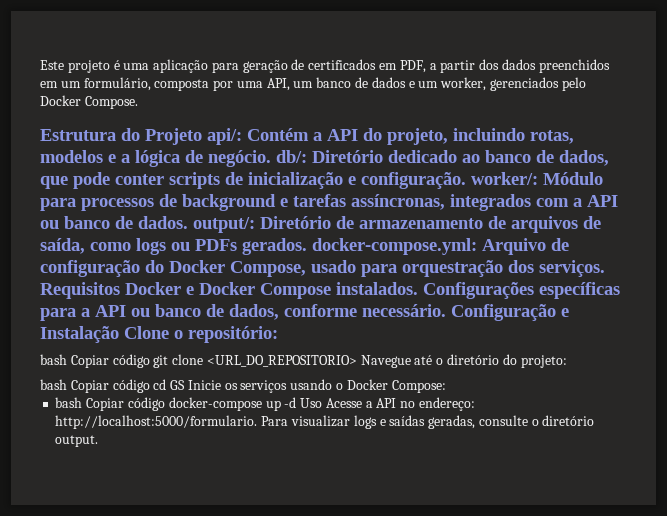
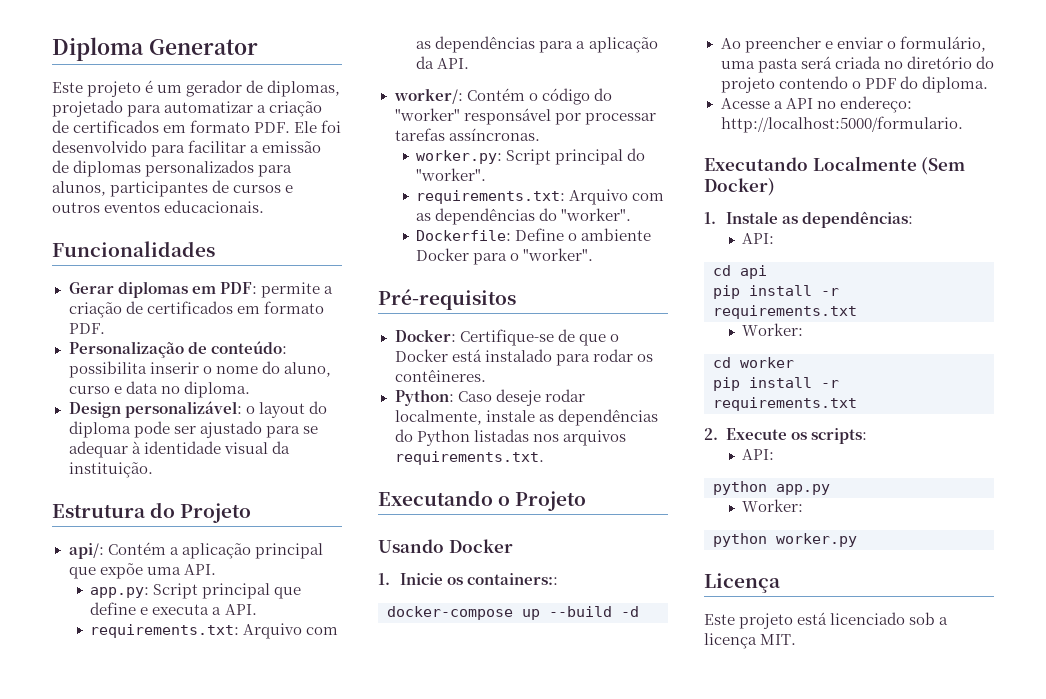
(40, 65) none -> [52,37,258,61] Diploma Generator //
[123,59,610,73] [40,77,586,91] [40,95,138,109] uma aplicação para geração de certificados em PDF, a partir dos dados preenchidos em um formulário, composta por uma API, um banco de dados e um worker, gerenciados pelo Docker Compose. -> [157,80,341,97] [52,100,323,117] [52,120,342,133] [52,140,322,157] [52,160,293,177] [52,180,294,197] [52,200,265,213] [52,241,215,257] [68,281,333,298] [68,301,324,318] [68,323,105,334] [68,341,287,358] [68,361,331,378] [68,381,250,398] [68,401,327,418] [68,421,318,438] [68,441,290,458] [68,462,153,478] um gerador de diplomas, projetado para automatizar a criação de certificados em formato PDF. Ele foi desenvolvido para facilitar a emissão de diplomas personalizados para alunos, participantes de cursos e outros eventos educacionais. // Funcionalidades // Gerar diplomas em PDF: permite a criação de certificados em formato PDF. // Personalização de conteúdo: possibilita inserir o nome do aluno, curso e data no diploma. // Design personalizável: o layout do diploma pode ser ajustado para se adequar à identidade visual da instituição.
(202, 136) none -> (252, 513) //
[327,128,574,145] [40,150,609,167] [40,172,603,189] [40,194,618,211] [40,216,601,233] [40,238,569,255] [40,260,605,277] [40,282,620,299] [40,304,569,321] [40,326,278,343] [40,354,567,368] [40,379,446,393] [55,397,323,411] API do projeto, incluindo rotas, modelos e a lógica de negócio. db/: Diretório dedicado ao banco de dados, que pode conter scripts de inicialização e configuração. worker/: Módulo para processos de background e tarefas assíncronas, integrados com a API ou banco de dados. output/: Diretório de armazenamento de arquivos de saída, como logs ou PDFs gerados. docker-compose.yml: Arquivo de configuração do Docker Compose, usado para orquestração dos serviços. Requisitos Docker e Docker Compose instalados. Configurações específicas para a API ou banco de dados, conforme necessário. Configuração e Instalação Clone o repositório: // bash Copiar código git clone <URL_DO_REPOSITORIO> Navegue até o diretório do projeto: // bash Copiar código cd GS Inicie os serviços usando o Docker Compose: // bash Copiar código docker-compose up -d Uso -> [181,543,323,559] [68,563,216,579] [90,583,302,599] [90,602,257,615] [90,623,339,639] [416,36,658,53] [416,56,470,69] [393,88,612,105] [394,108,656,125] [394,128,540,141] [416,148,646,165] [416,168,487,181] [416,189,665,205] [416,208,632,225] [416,228,652,241] [416,248,594,265] [378,289,516,310] [394,329,619,346] [394,349,653,366] [394,370,486,382] [394,389,585,406] [394,409,658,426] [394,429,626,446] [394,451,544,465] [378,490,587,511] [378,539,513,553] [378,573,558,585] [387,606,639,620] [720,36,986,53] [720,56,994,73] [720,76,988,93] aplicação principal que expõe uma API. // app.py: Script principal que define e executa a API. // requirements.txt: Arquivo com as dependências para a aplicação da API. // worker/: Contém o código do "worker" responsável por processar tarefas assíncronas. // worker.py: Script principal do "worker". // requirements.txt: Arquivo com as dependências do "worker". // Dockerfile: Define o ambiente Docker para o "worker". // Pré-requisitos // Docker: Certifique-se de que o Docker está instalado para rodar os contêineres. // Python: Caso deseje rodar localmente, instale as dependências do Python listadas nos arquivos requirements.txt. // Executando o Projeto // Usando Docker // 1. Inicie os containers:: // docker-compose up --build -d // Ao preencher e enviar o formulário, uma pasta será criada no diretório do projeto contendo o PDF do diploma. //
[261,415,595,429] [55,435,99,447] Para visualizar logs e saídas geradas, consulte o diretório output. -> [704,156,966,175] [704,178,775,196] [704,211,913,228] [742,233,775,244] [713,265,767,279] [713,285,839,299] [713,305,857,319] [742,323,804,336] [713,357,794,368] [713,377,839,391] [713,397,857,411] [704,428,867,444] [742,449,775,460] [713,481,830,495] [742,499,804,512] [713,533,857,547] [704,573,781,593] [704,612,949,629] [704,633,797,649] // Executando Localmente (Sem Docker) // 1. Instale as dependências: // API: // cd api // pip install -r requirements.txt // Worker: // cd worker // pip install -r requirements.txt // 2. Execute os scripts: // API: // python app.py // Worker: // python worker.py // Licença // Este projeto está licenciado sob a licença MIT.

